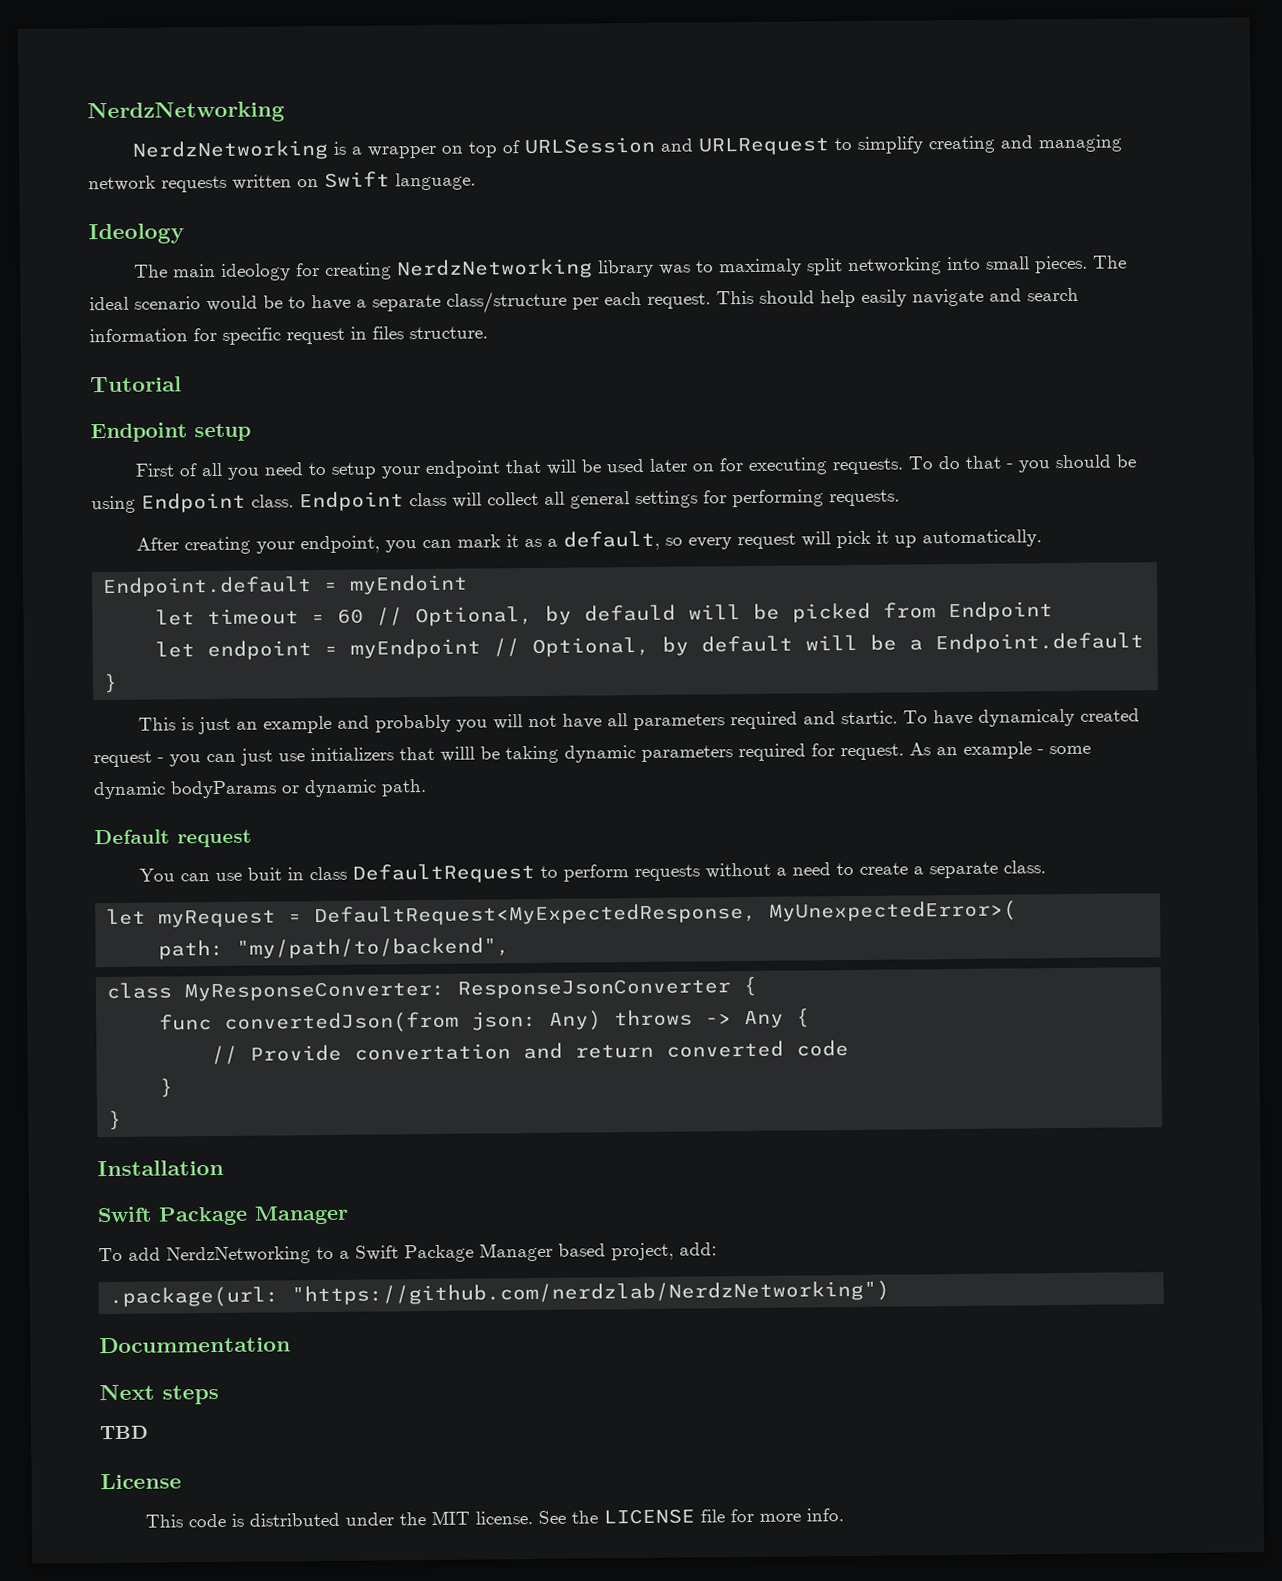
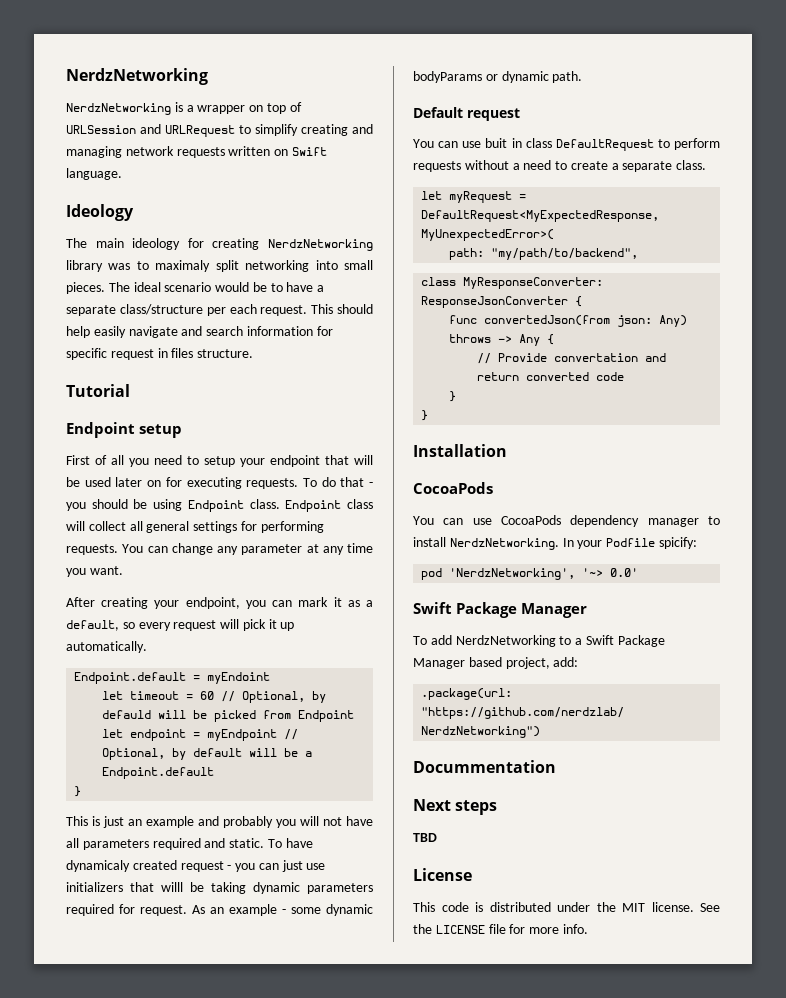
(900, 498) none -> [122,543,373,555] [66,566,123,577] You can change any parameter at any time you want.
[841,710,899,725] startic. -> [229,838,265,848] static.
(224, 1168) none -> [413,482,493,494] [413,515,720,527] [413,537,697,550] [421,568,639,580] // CocoaPods // You can use CocoaPods dependency manager to install NerdzNetworking. In your Podfile spicify: // pod 'NerdzNetworking', '~> 0.0'

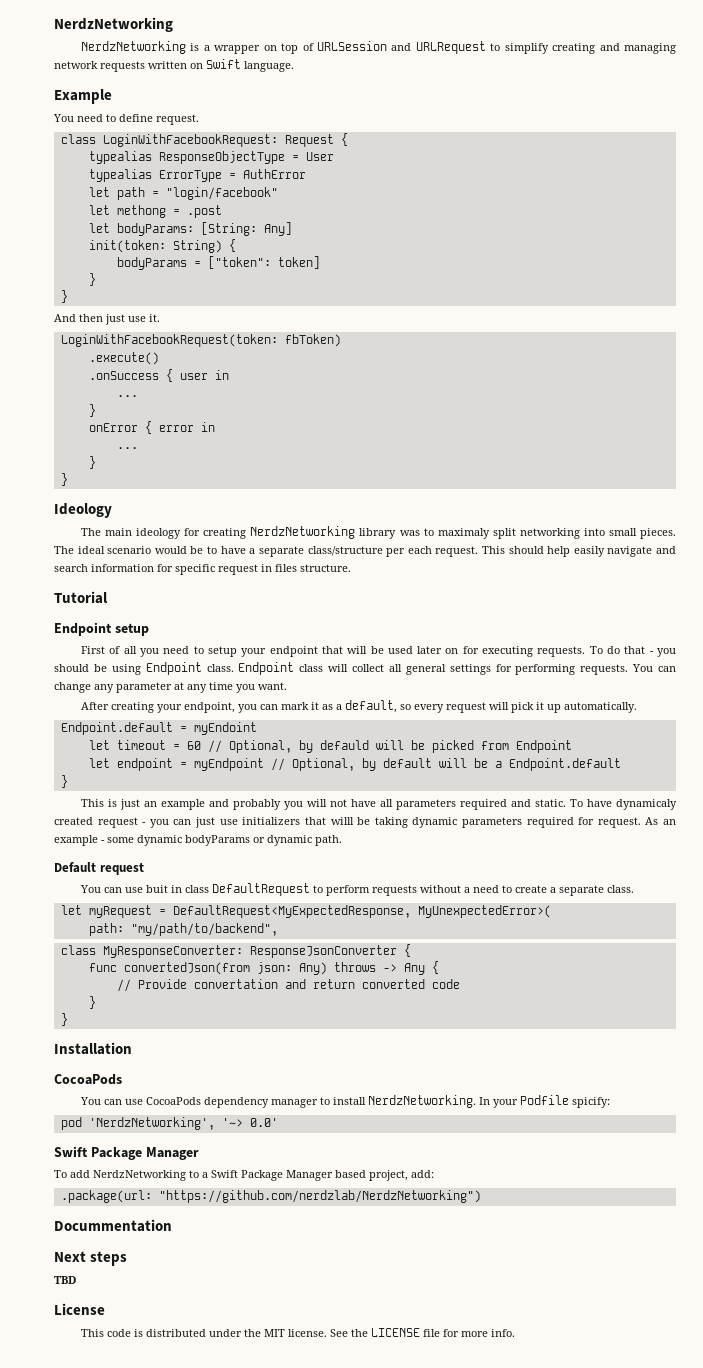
(122, 174) none -> [54,89,112,104] [53,114,199,125] [60,133,348,147] [88,151,334,164] [88,169,306,182] [88,187,278,200] [88,205,222,218] [88,222,292,236] [88,239,236,253] [116,256,320,270] [88,273,96,286] [60,290,68,303] [54,314,160,325] [60,334,341,347] [88,352,159,365] [88,369,229,382] [116,395,138,397] [88,404,96,417] [88,421,215,434] [116,447,138,449] [88,456,96,469] [60,473,68,486] // Example // You need to define request. // class LoginWithFacebookRequest: Request { // typealias ResponseObjectType = User // typealias ErrorType = AuthError // let path = "login/facebook" // let methong = .post // let bodyParams: [String: Any] // init(token: String) { // bodyParams = ["token": token] // } // } // And then just use it. // LoginWithFacebookRequest(token: fbToken) // .execute() // .onSuccess { user in // ... // } // onError { error in // ... // } // }

